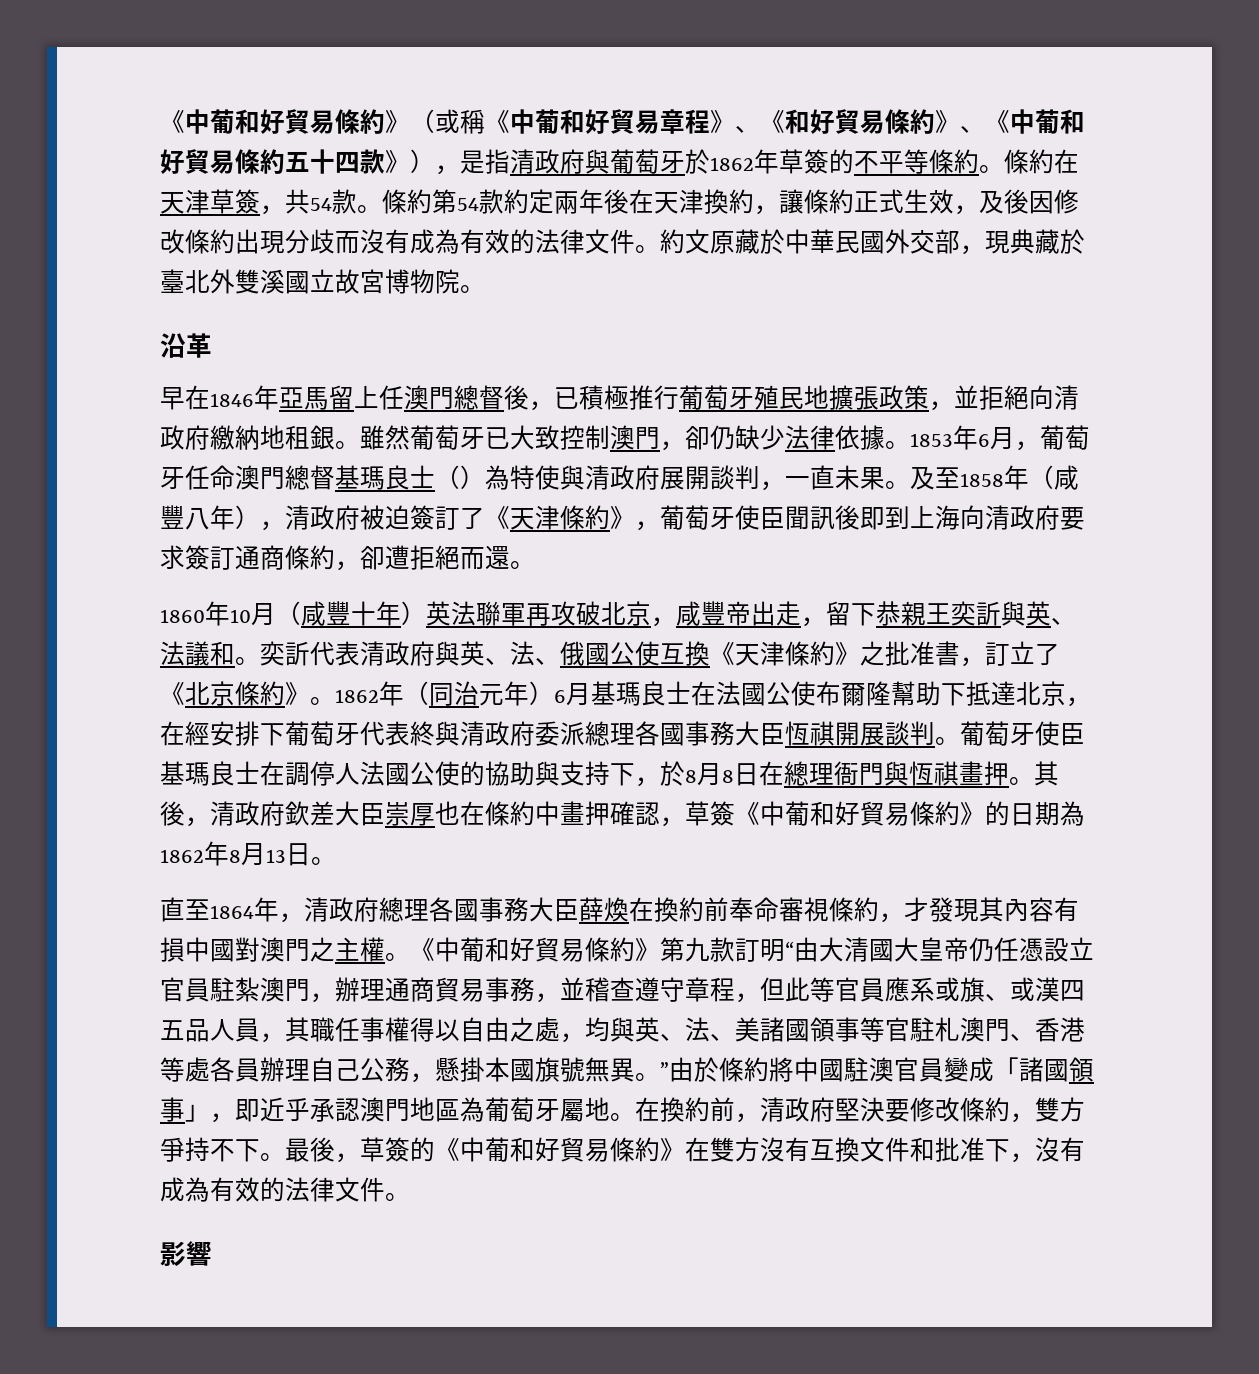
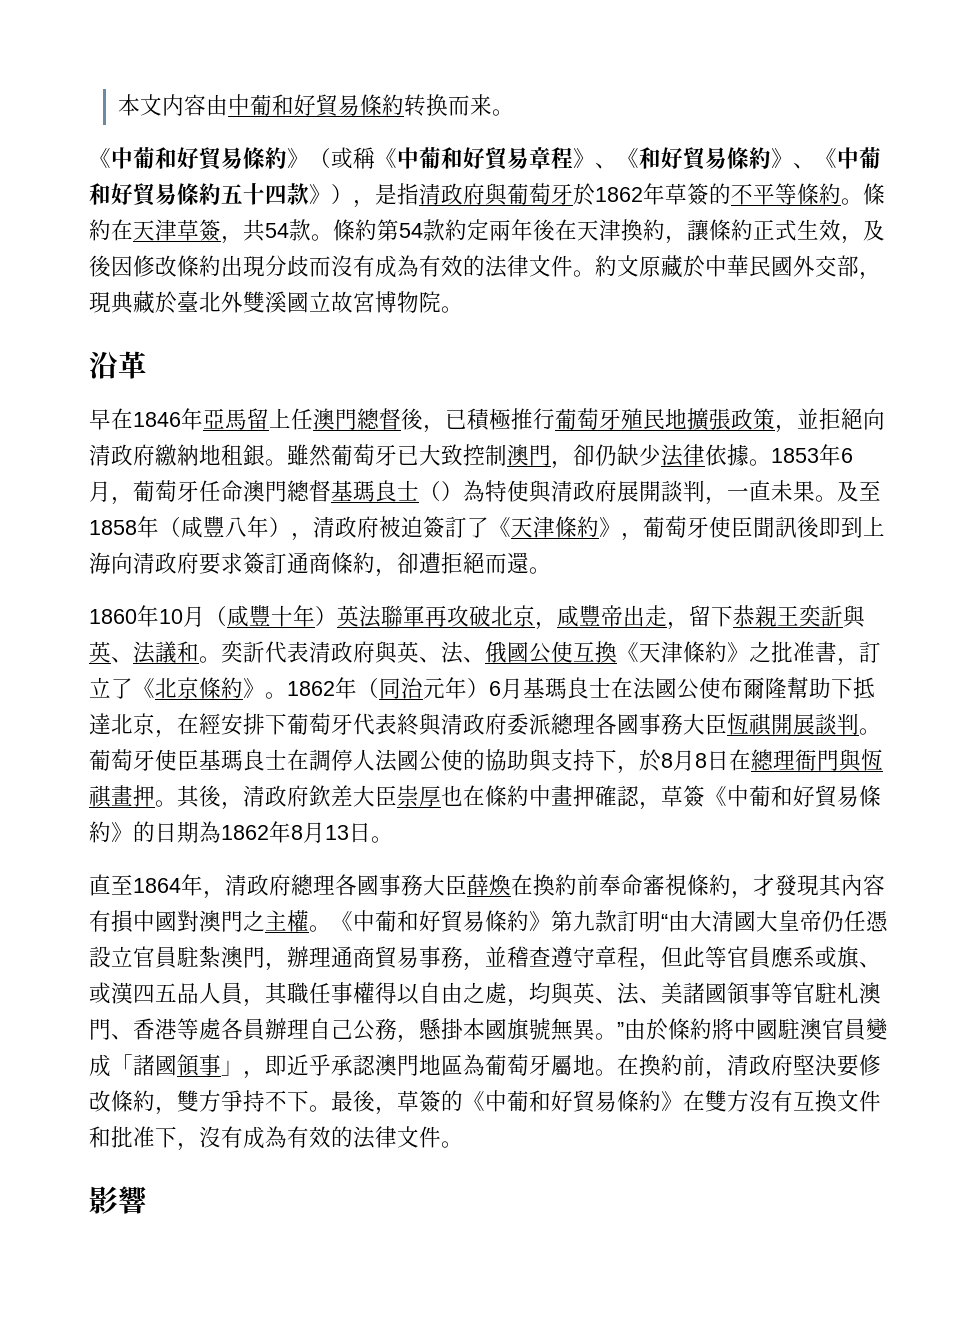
(160, 121) none -> [117,94,514,117] 本文内容由中葡和好貿易條約转换而来。 //

